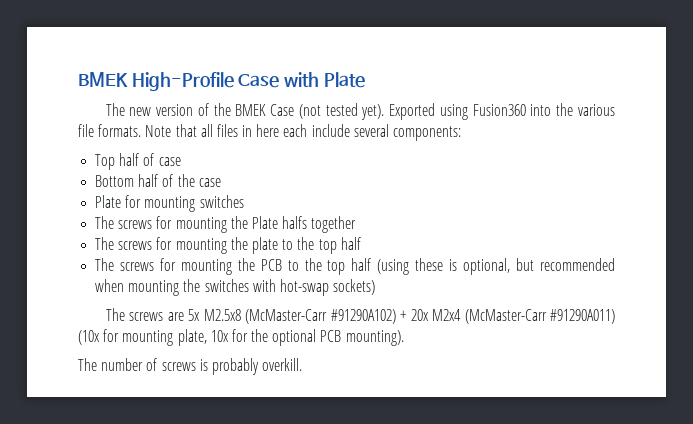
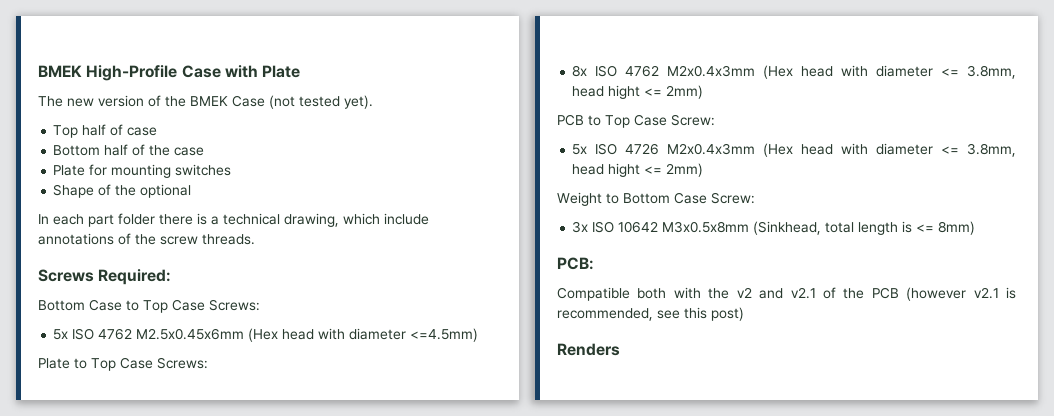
[389,103,615,120] [78,124,462,141] Exported using Fusion360 into the various file formats. Note that all files in here each include several components: -> (373, 102) none
[95,216,357,233] [95,237,361,254] [95,258,615,275] [95,279,376,296] [105,308,615,324] [78,329,404,346] [78,358,303,375] The screws for mounting the Plate halfs together // The screws for mounting the plate to the top half // The screws for mounting the PCB to the top half (using these is optional, but recommended when mounting the switches with hot-swap sockets) // The screws are 5x M2.5x8 (McMaster-Carr #91290A102) + 20x M2x4 (McMaster-Carr #91290A011) (10x for mounting plate, 10x for the optional PCB mounting). // The number of screws is probably overkill. -> [53,184,192,198] [38,213,429,227] [38,233,255,245] [38,269,172,285] [38,299,260,313] [53,328,479,342] [38,357,208,371] [572,65,1017,79] [572,85,704,99] [557,114,715,128] [572,143,1017,157] [572,163,704,177] [557,192,755,206] [572,221,976,235] [557,257,594,270] [557,287,1017,301] [557,307,744,321] [557,343,620,356] Shape of the optional // In each part folder there is a technical drawing, which include annotations of the screw threads. // Screws Required: // Bottom Case to Top Case Screws: // 5x ISO 4762 M2.5x0.45x6mm (Hex head with diameter <=4.5mm) // Plate to Top Case Screws: // 8x ISO 4762 M2x0.4x3mm (Hex head with diameter <= 3.8mm, head hight <= 2mm) // PCB to Top Case Screw: // 5x ISO 4726 M2x0.4x3mm (Hex head with diameter <= 3.8mm, head hight <= 2mm) // Weight to Bottom Case Screw: // 3x ISO 10642 M3x0.5x8mm (Sinkhead, total length is <= 8mm) // PCB: // Compatible both with the v2 and v2.1 of the PCB (however v2.1 is recommended, see this post) // Renders

